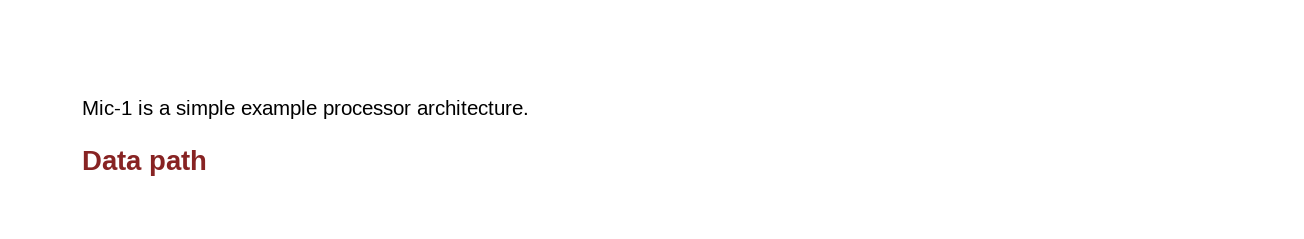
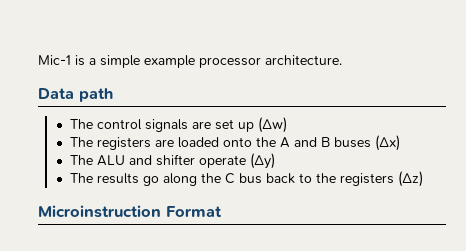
(207, 163) none -> [69,117,287,133] [69,135,400,151] [69,153,275,169] [69,171,423,187] [38,205,222,218] // The control signals are set up (Δw) // The registers are loaded onto the A and B buses (Δx) // The ALU and shifter operate (Δy) // The results go along the C bus back to the registers (Δz) // Microinstruction Format

